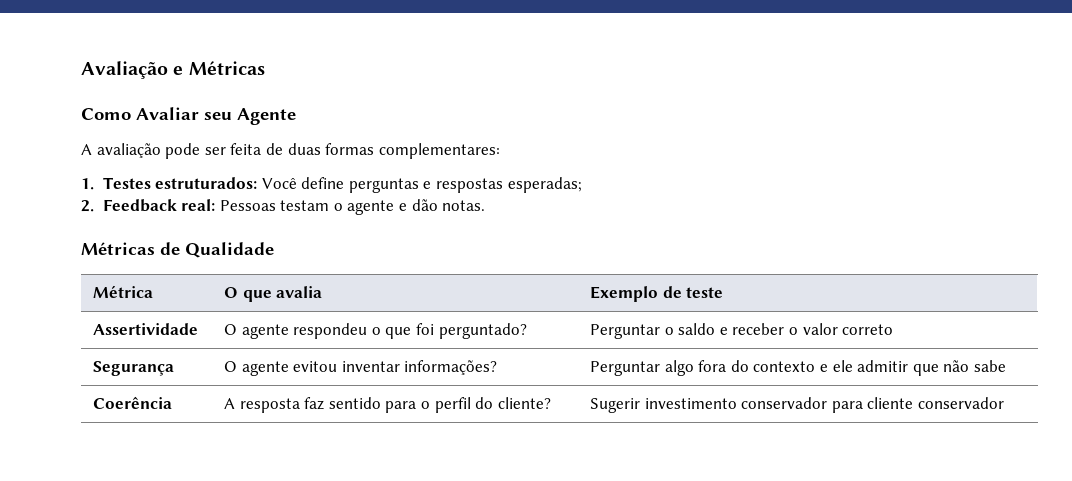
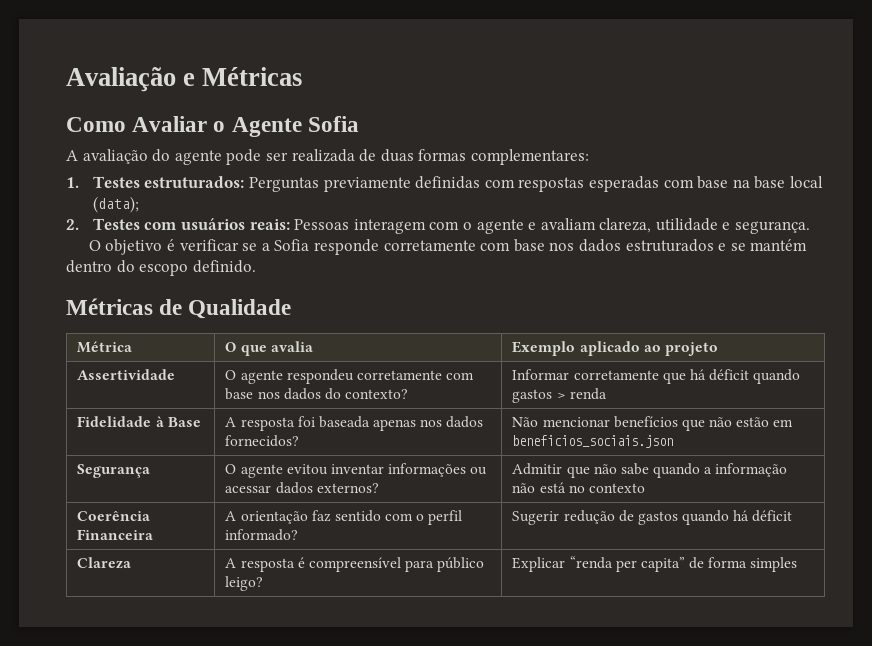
[204,112,232,120] seu -> [213,121,226,132] o
(296, 116) none -> [307,116,359,132] Sofia
(161, 150) none -> [152,149,222,165] do agente
[230,143,262,155] feita -> [291,149,355,162] realizada
[261,177,582,193] [81,199,486,215] Você define perguntas e respostas esperadas; // 2. Feedback real: Pessoas testam o agente e dão notas. -> [248,176,823,192] [92,196,139,213] [66,218,811,234] [88,239,808,255] [66,260,256,276] Perguntas previamente definidas com respostas esperadas com base na base local (data); // 2. Testes com usuários reais: Pessoas interagem com o agente e avaliam clareza, utilidade e segurança. // O objetivo é verificar se a Sofia responde corretamente com base nos dados estruturados e se mantém dentro do escopo definido.
[662,286,724,298] de teste -> [579,341,718,356] aplicado ao projeto
[371,323,527,339] [590,323,894,339] o que foi perguntado? | Perguntar o saldo e receber o valor correto -> [356,370,475,380] [225,388,409,400] [512,369,801,384] [512,388,607,403] [77,416,201,427] [225,416,484,431] [225,435,300,447] [512,416,794,431] [512,435,674,448] corretamente com base nos dados do contexto? | Informar corretamente que há déficit quando gastos > renda // Fidelidade à Base | A resposta foi baseada apenas nos dados fornecidos? | Não mencionar benefícios que não estão em beneficios_sociais.json
[404,360,498,375] [590,360,1006,376] [93,396,173,409] [224,397,551,413] [590,397,1004,413] informações? | Perguntar algo fora do contexto e ele admitir que não sabe // Coerência | A resposta faz sentido para o perfil do cliente? | Sugerir investimento conservador para cliente conservador -> [388,463,488,477] [225,482,379,494] [512,463,788,478] [512,482,645,493] [77,511,151,521] [77,529,154,540] [225,510,463,525] [225,529,299,541] [512,510,793,525] [77,557,132,569] [225,557,485,572] [225,576,264,591] [512,556,798,572] informações ou acessar dados externos? | Admitir que não sabe quando a informação não está no contexto // Coerência Financeira | A orientação faz sentido com o perfil informado? | Sugerir redução de gastos quando há déficit // Clareza | A resposta é compreensível para público leigo? | Explicar “renda per capita” de forma simples

